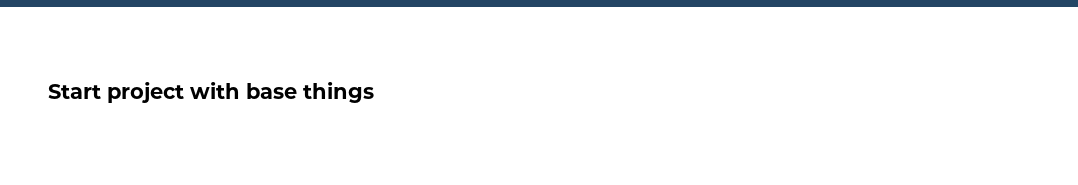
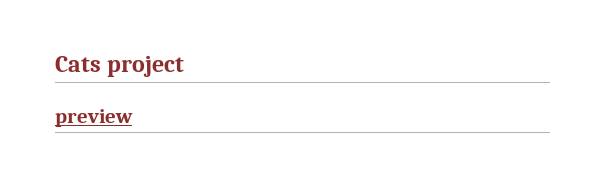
[48,84,101,99] Start -> [55,56,101,72] Cats
[190,82,374,103] with base things -> [55,109,133,127] // preview

